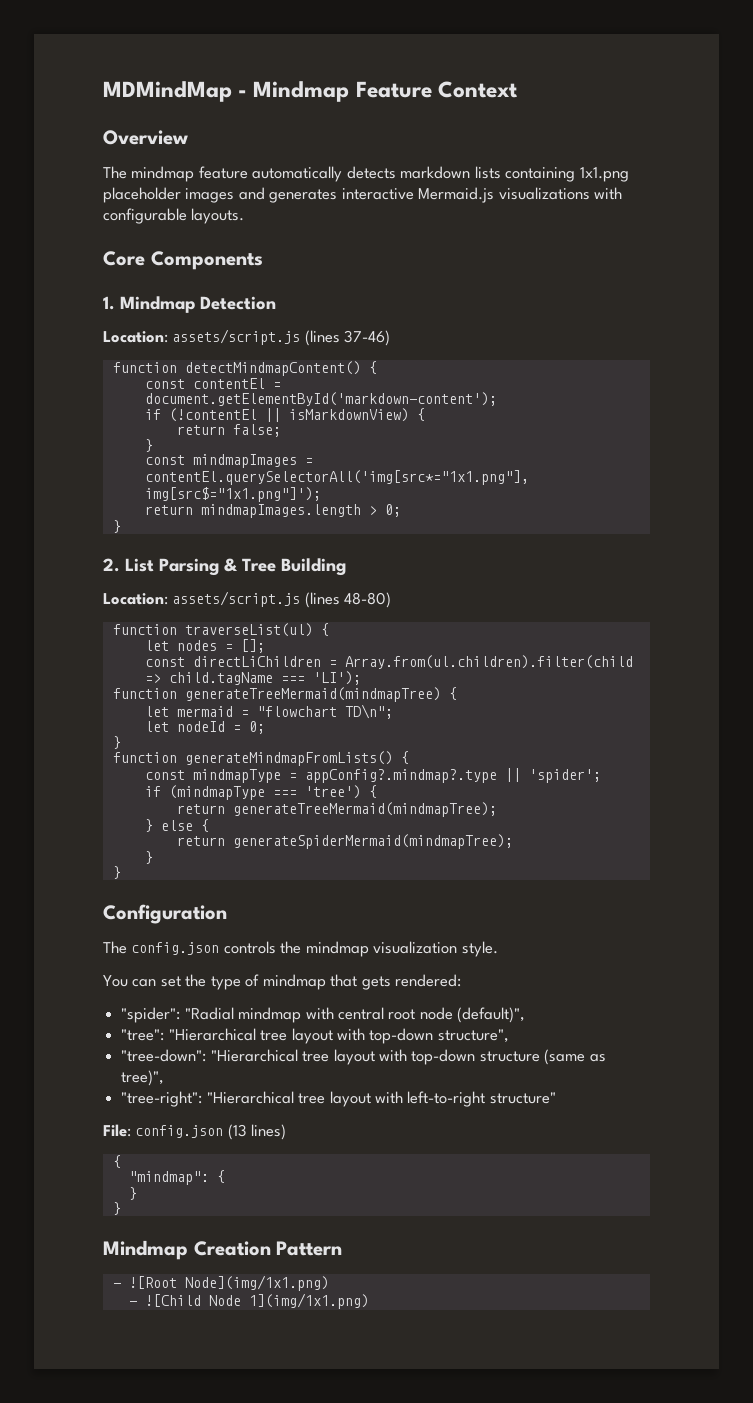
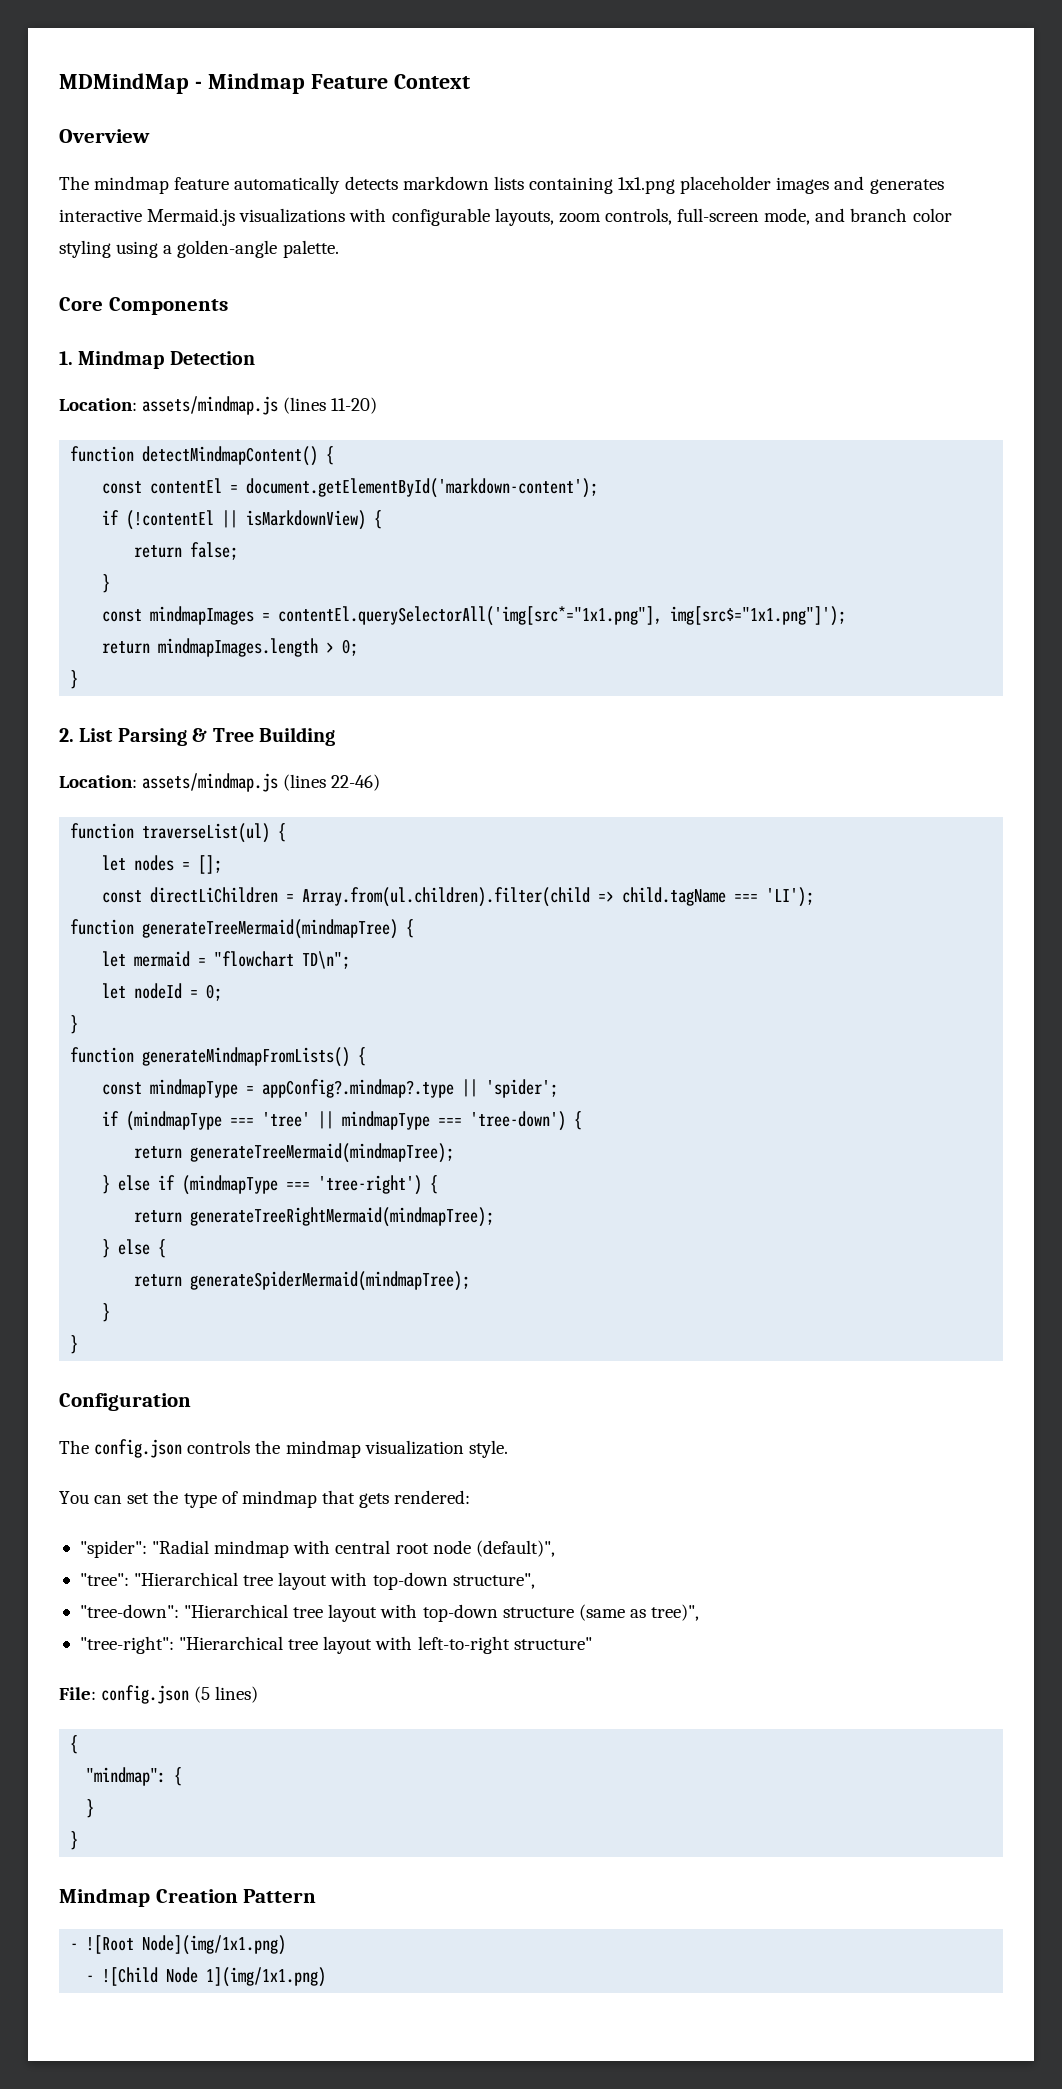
[191,208,245,224] layouts. -> [494,208,952,226] [59,240,339,258] layouts, zoom controls, full-screen mode, and branch color styling using a golden-angle palette.
[172,329,391,346] assets/script.js (lines 37-46) -> [142,396,378,415] assets/mindmap.js (lines 11-20)
[172,591,392,608] assets/script.js (lines 48-80) -> [142,773,381,792] assets/mindmap.js (lines 22-46)
[304,785,377,799] [176,802,497,817] 'tree') { // return generateTreeMermaid(mindmapTree); -> [262,1111,583,1131] [134,1143,455,1163] [102,1175,439,1195] [134,1207,495,1227] 'tree' || mindmapType === 'tree-down') { // return generateTreeMermaid(mindmapTree); // } else if (mindmapType === 'tree-right') { // return generateTreeRightMermaid(mindmapTree);
[227,1124,247,1140] (13 -> [194,1686,211,1703] (5

